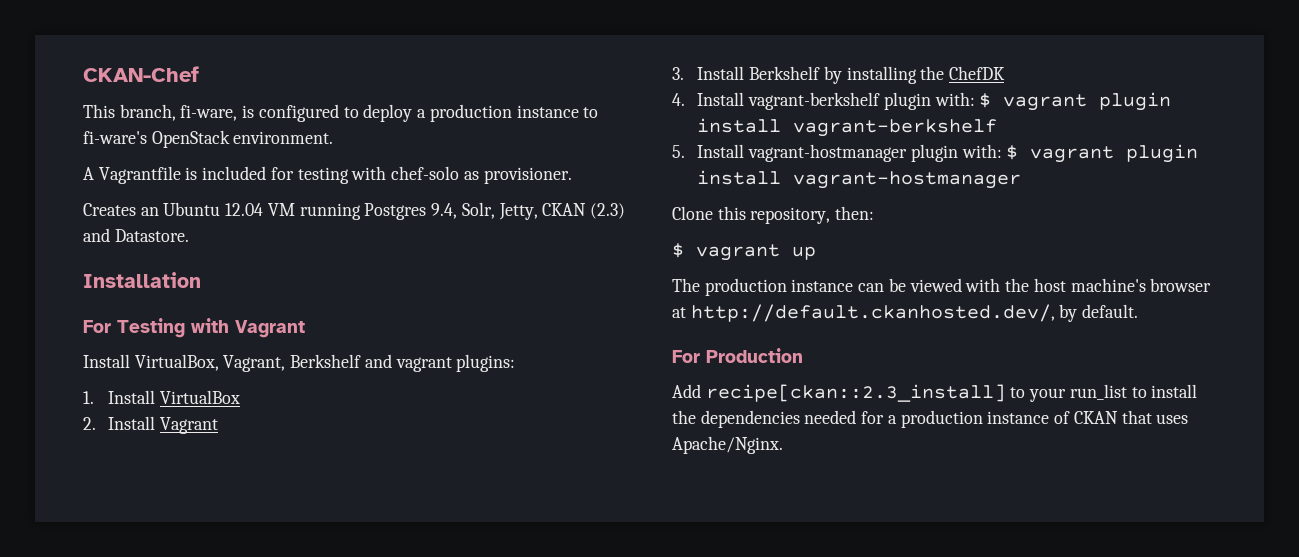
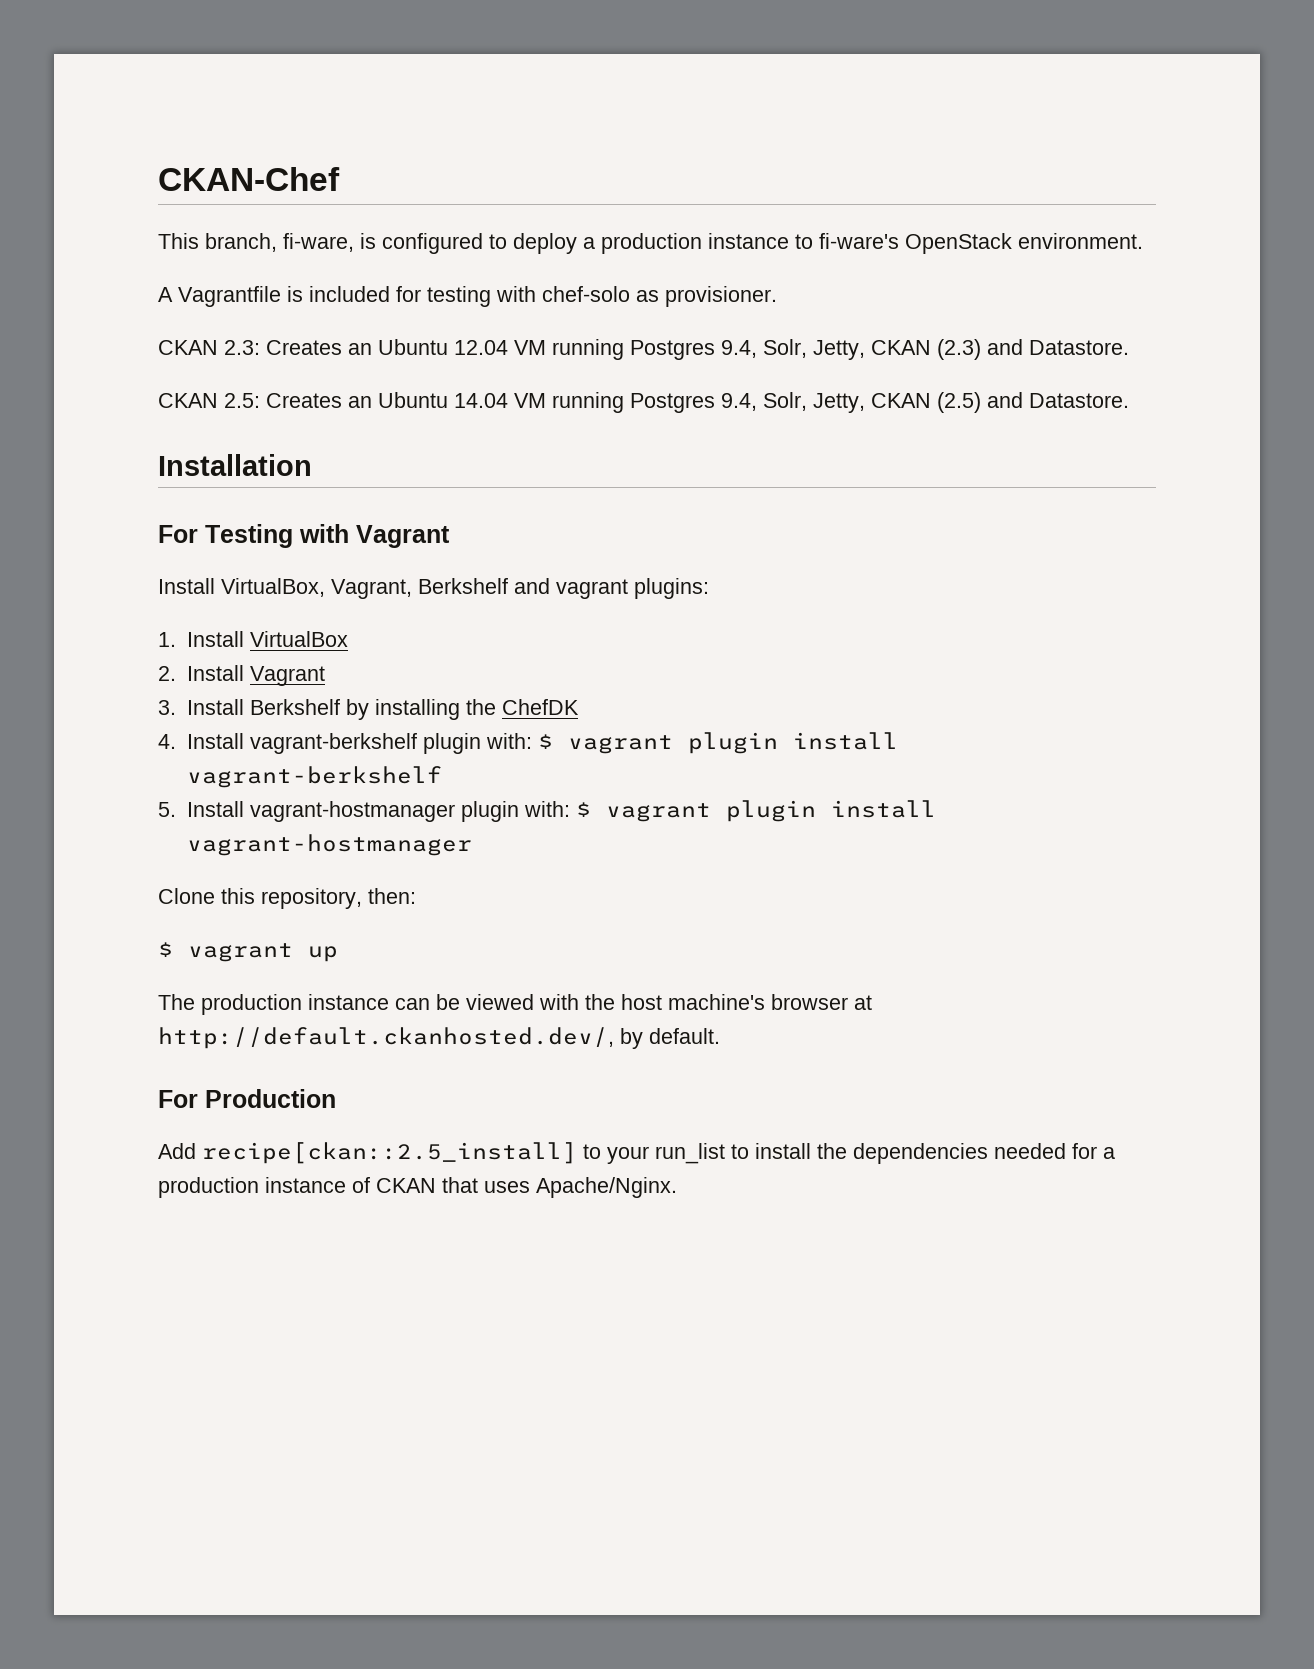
(572, 175) none -> [158,340,260,355] CKAN 2.3:
(189, 235) none -> [158,392,1129,413] // CKAN 2.5: Creates an Ubuntu 14.04 VM running Postgres 9.4, Solr, Jetty, CKAN (2.5) and Datastore.
[705,384,1006,402] recipe[ckan::2.3_install] -> [202,1142,577,1164] recipe[ckan::2.5_install]

